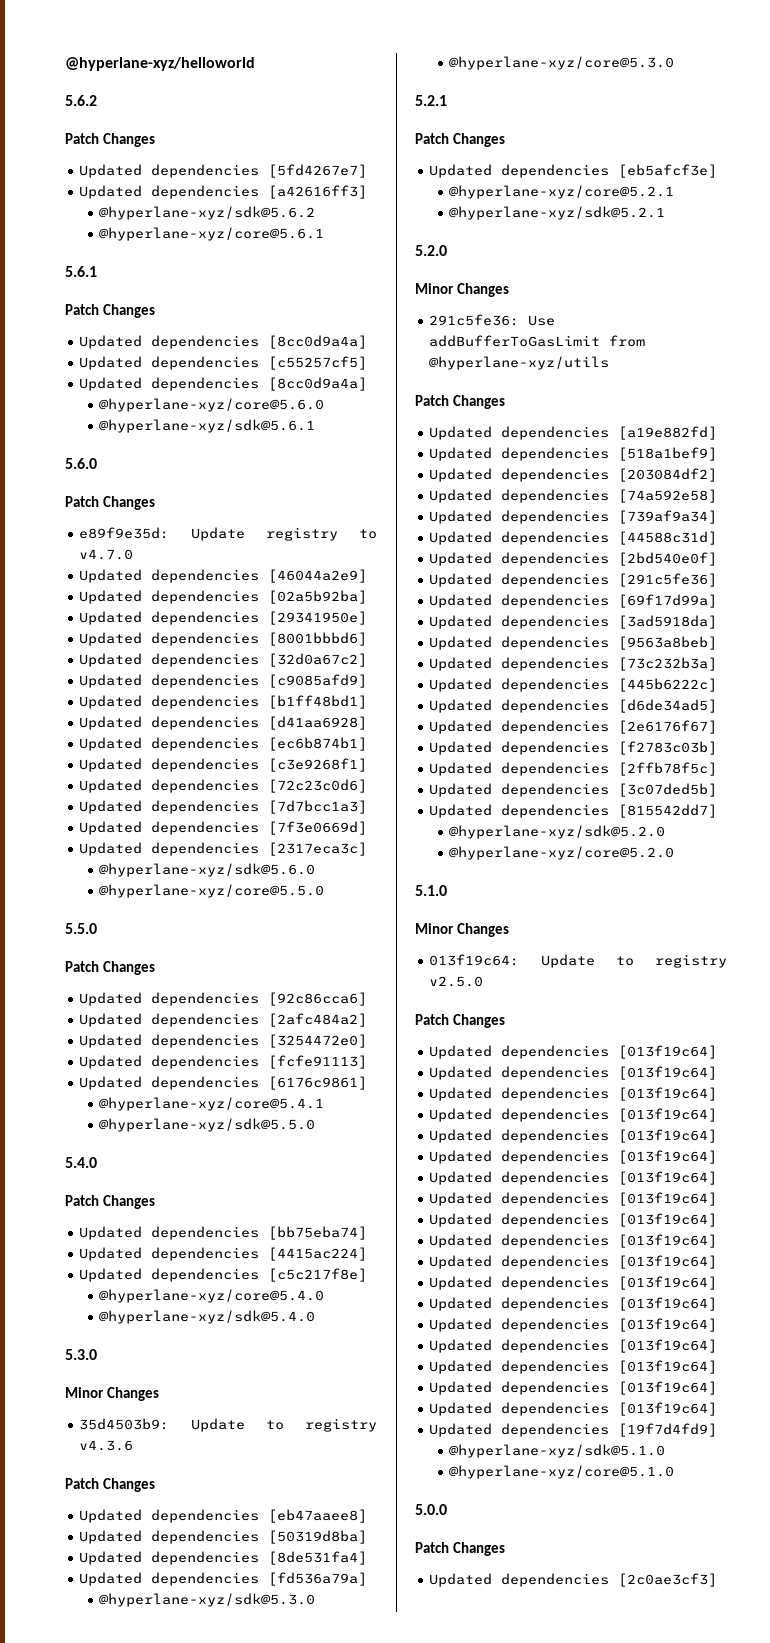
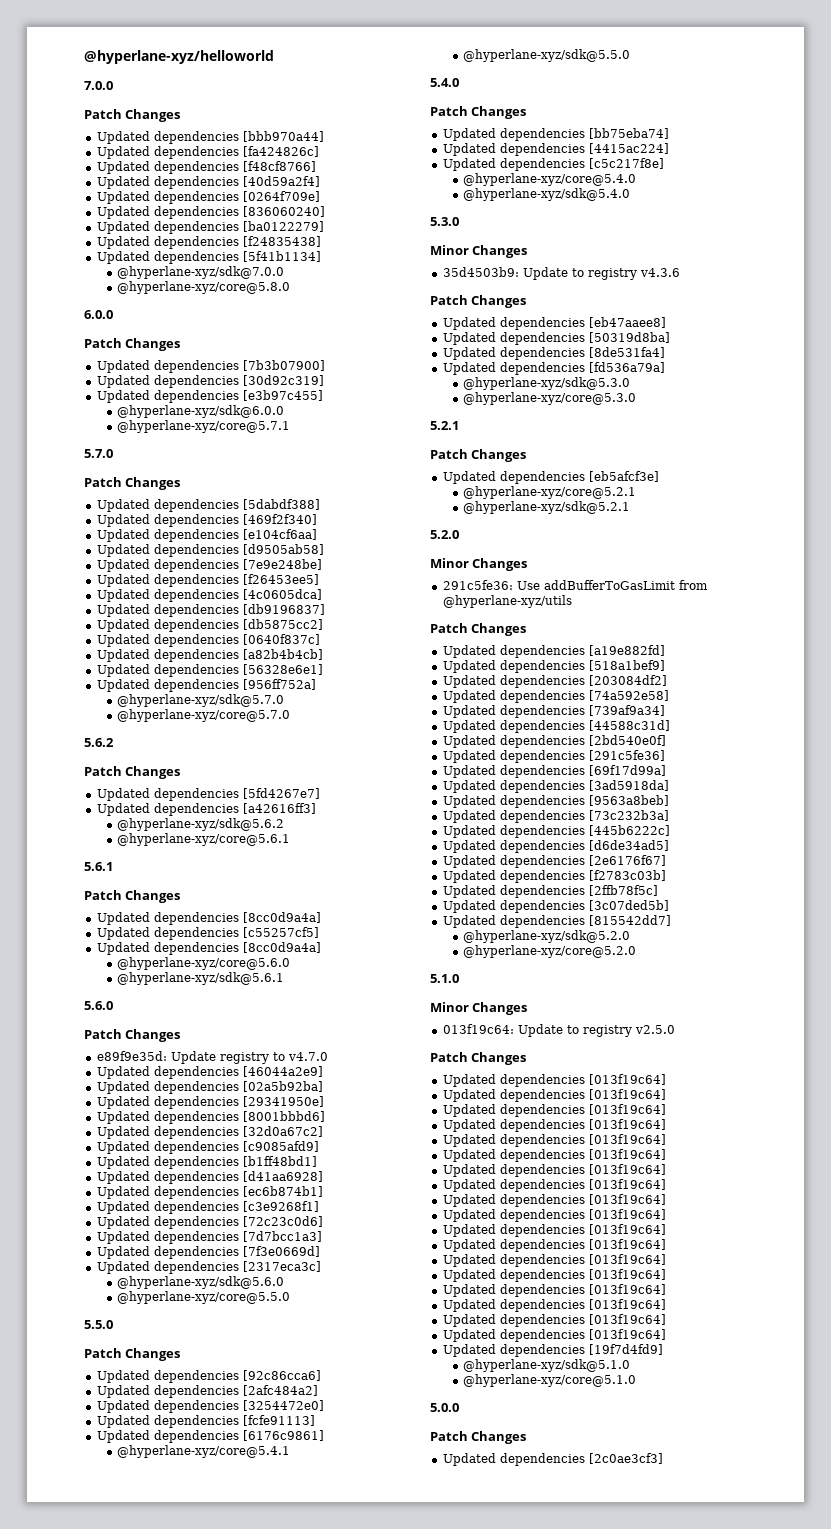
(255, 64) none -> [84,81,113,90] [84,109,181,122] [96,131,324,144] [96,146,319,159] [96,161,316,174] [96,176,320,189] [96,191,320,204] [96,206,325,219] [96,221,324,234] [96,236,321,249] [96,251,321,264] [117,266,285,279] [117,281,291,294] [84,310,113,319] [84,338,181,351] [96,360,325,373] [96,375,324,388] [96,390,323,403] [117,405,285,418] [117,420,291,433] [84,449,113,458] [84,477,181,490] [96,499,320,512] [96,514,317,527] [96,529,317,542] [96,544,324,557] [96,559,322,572] [96,574,319,587] [96,589,322,602] [96,604,325,617] [96,619,323,632] [96,634,320,647] [96,649,323,662] [96,664,323,677] [96,679,316,692] [117,694,285,707] [117,709,291,722] // 7.0.0 // Patch Changes // Updated dependencies [bbb970a44] // Updated dependencies [fa424826c] // Updated dependencies [f48cf8766] // Updated dependencies [40d59a2f4] // Updated dependencies [0264f709e] // Updated dependencies [836060240] // Updated dependencies [ba0122279] // Updated dependencies [f24835438] // Updated dependencies [5f41b1134] // @hyperlane-xyz/sdk@7.0.0 // @hyperlane-xyz/core@5.8.0 // 6.0.0 // Patch Changes // Updated dependencies [7b3b07900] // Updated dependencies [30d92c319] // Updated dependencies [e3b97c455] // @hyperlane-xyz/sdk@6.0.0 // @hyperlane-xyz/core@5.7.1 // 5.7.0 // Patch Changes // Updated dependencies [5dabdf388] // Updated dependencies [469f2f340] // Updated dependencies [e104cf6aa] // Updated dependencies [d9505ab58] // Updated dependencies [7e9e248be] // Updated dependencies [f26453ee5] // Updated dependencies [4c0605dca] // Updated dependencies [db9196837] // Updated dependencies [db5875cc2] // Updated dependencies [0640f837c] // Updated dependencies [a82b4b4cb] // Updated dependencies [56328e6e1] // Updated dependencies [956ff752a] // @hyperlane-xyz/sdk@5.7.0 // @hyperlane-xyz/core@5.7.0

